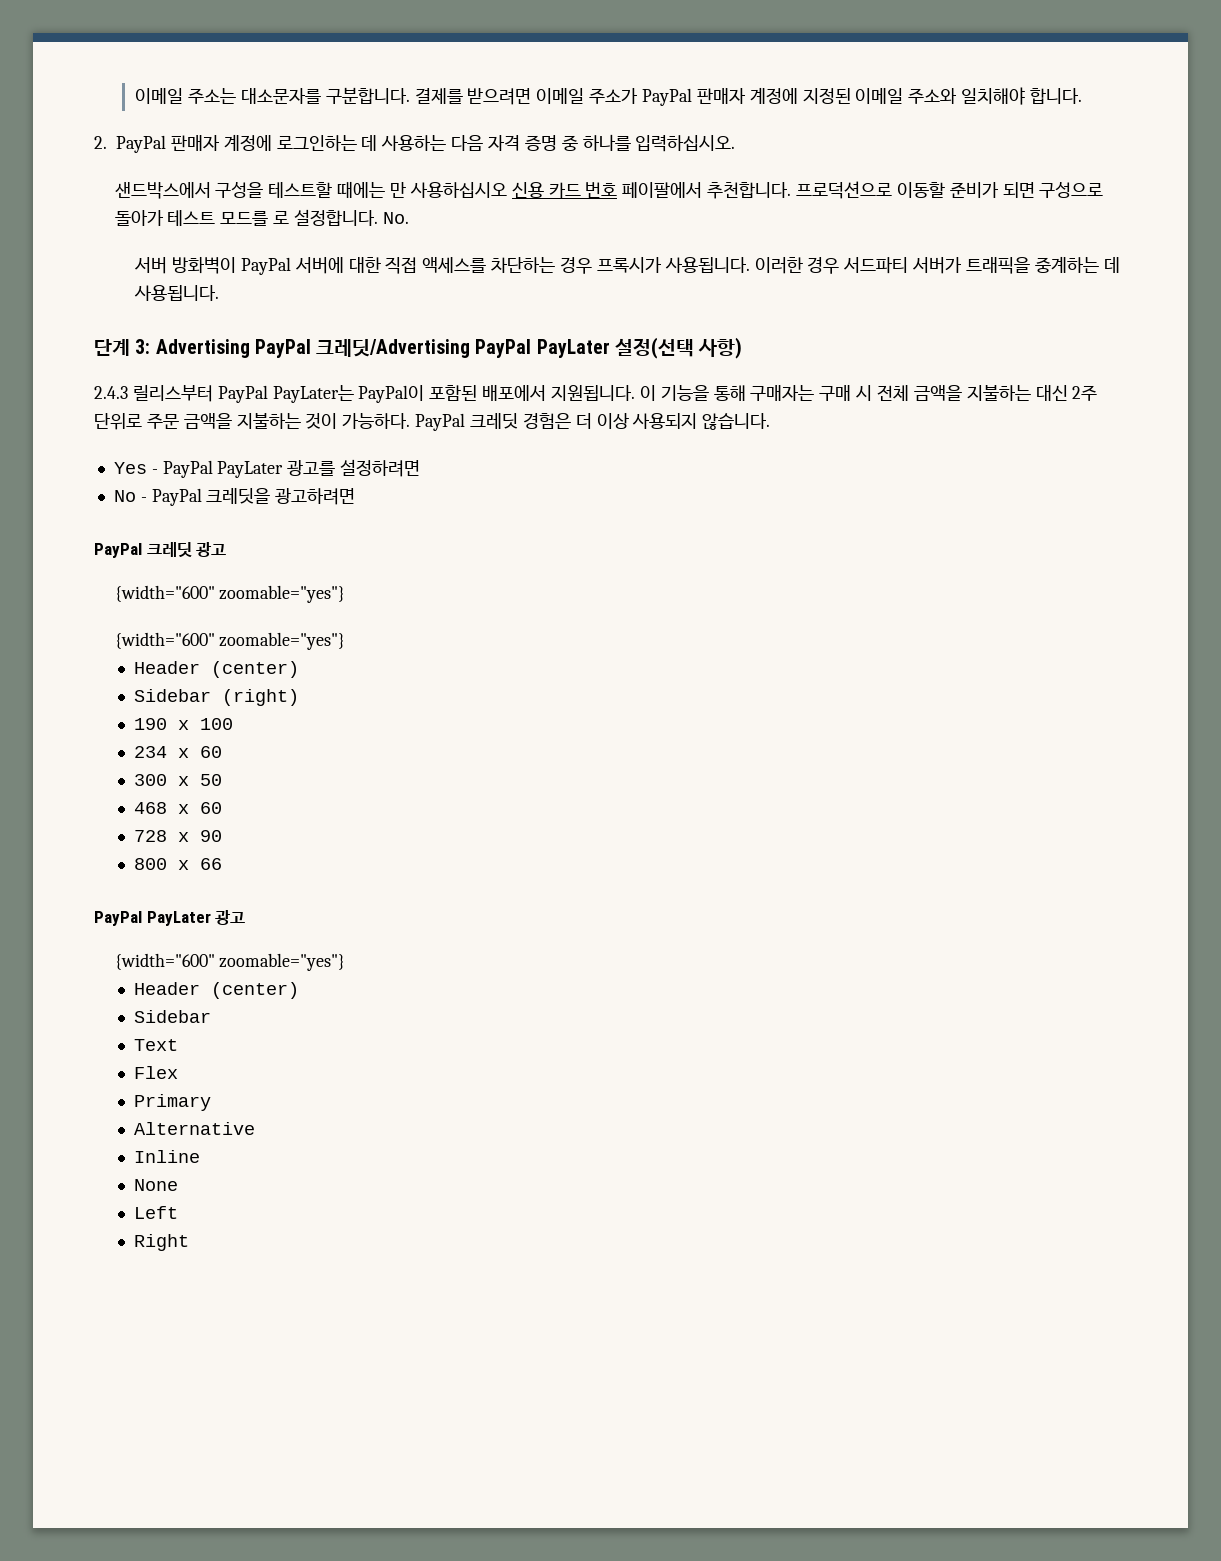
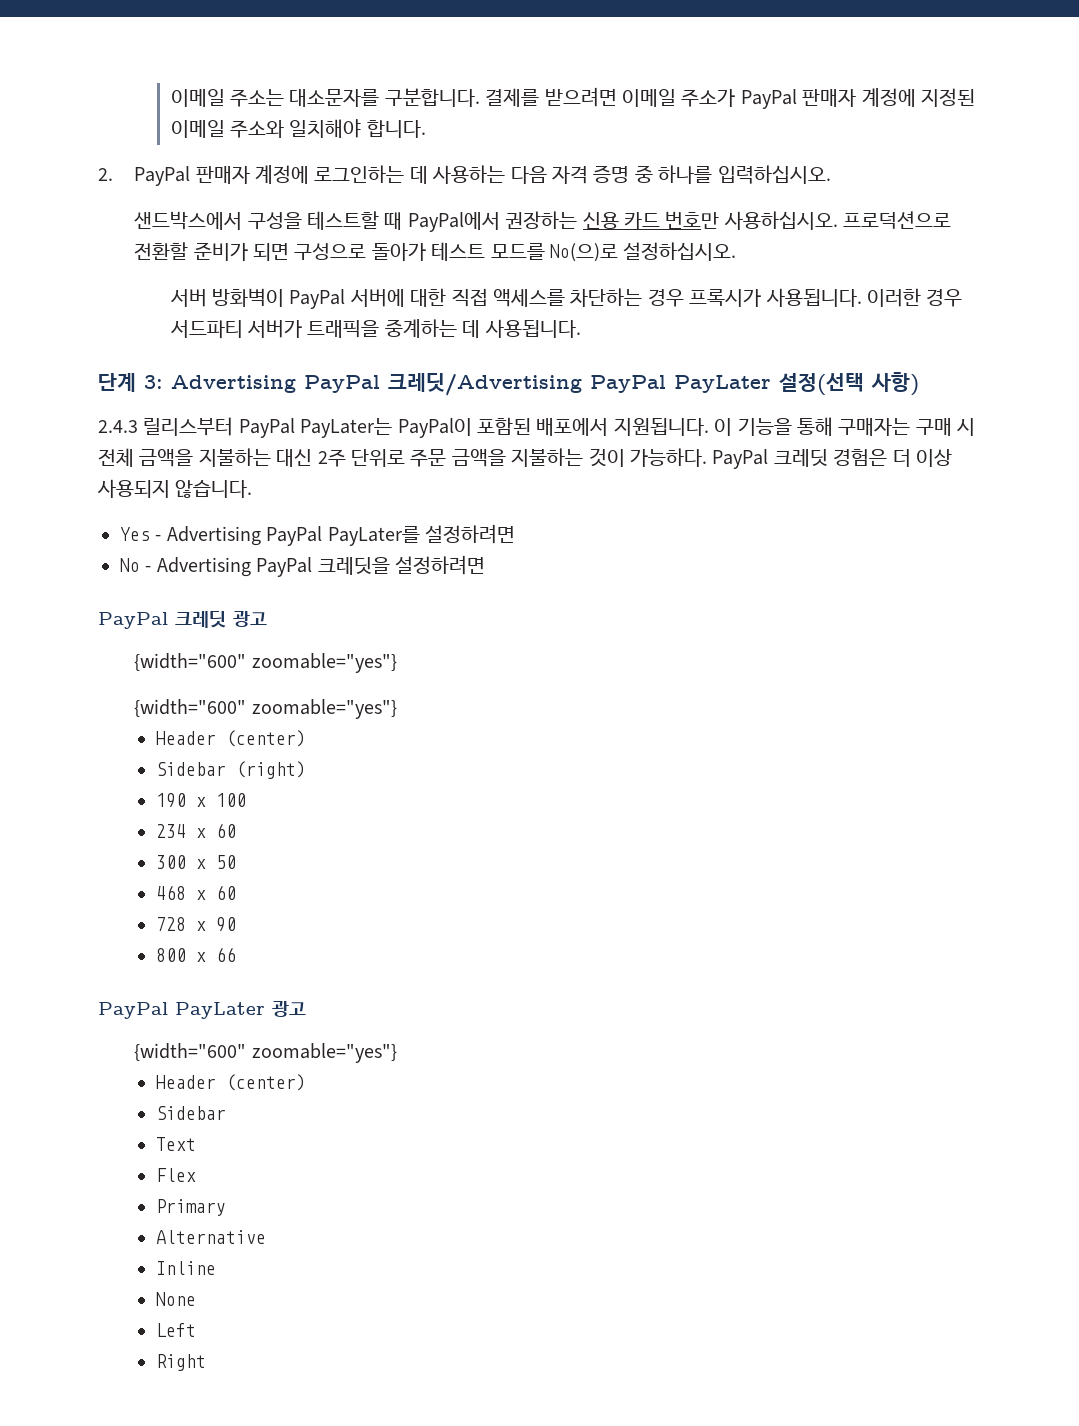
[337,181,945,199] 때에는 만 사용하십시오 신용 카드 번호 페이팔에서 추천합니다. 프로덕션으로 이동할 -> [384,211,952,232] [134,242,189,260] 때 PayPal에서 권장하는 신용 카드 번호만 사용하십시오. 프로덕션으로 전환할
[273,209,409,226] 로 설정합니다. No. -> [550,242,737,262] No(으)로 설정하십시오.
[162,460,336,478] PayPal PayLater 광고를 -> [166,526,420,546] Advertising PayPal PayLater를
(147, 499) none -> [156,557,251,577] Advertising
[275,488,356,505] 광고하려면 -> [395,555,485,575] 설정하려면

